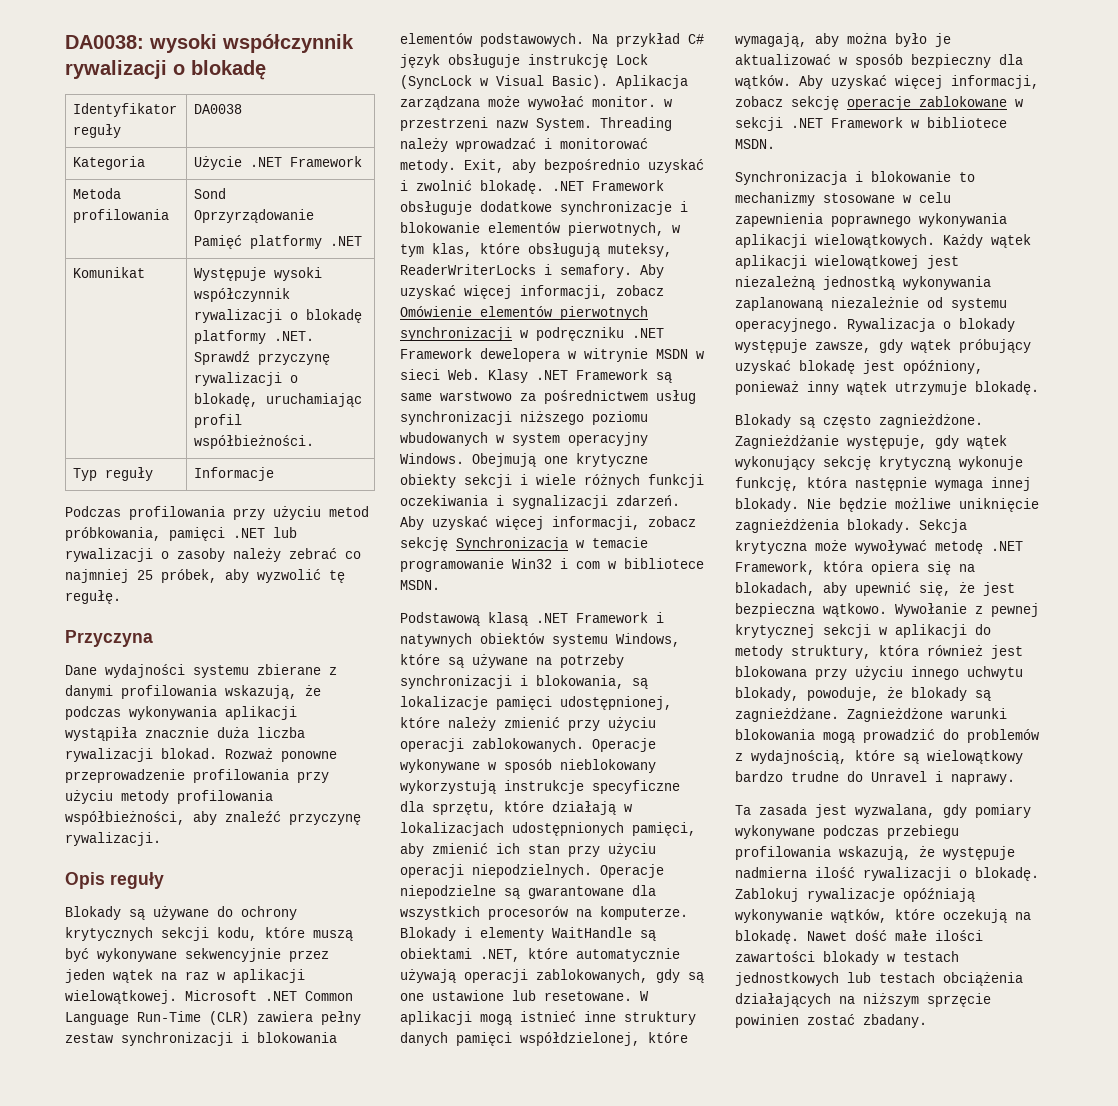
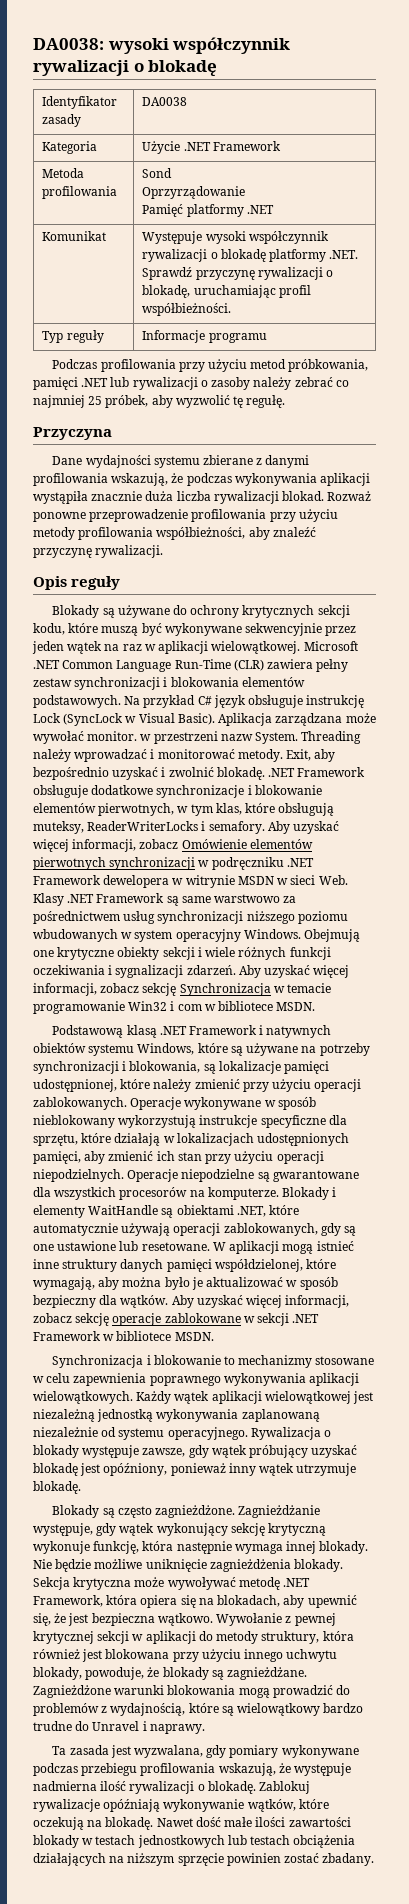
[72,124,121,138] reguły -> [42,114,82,127] zasady
(274, 474) none -> [208,333,267,343] programu

